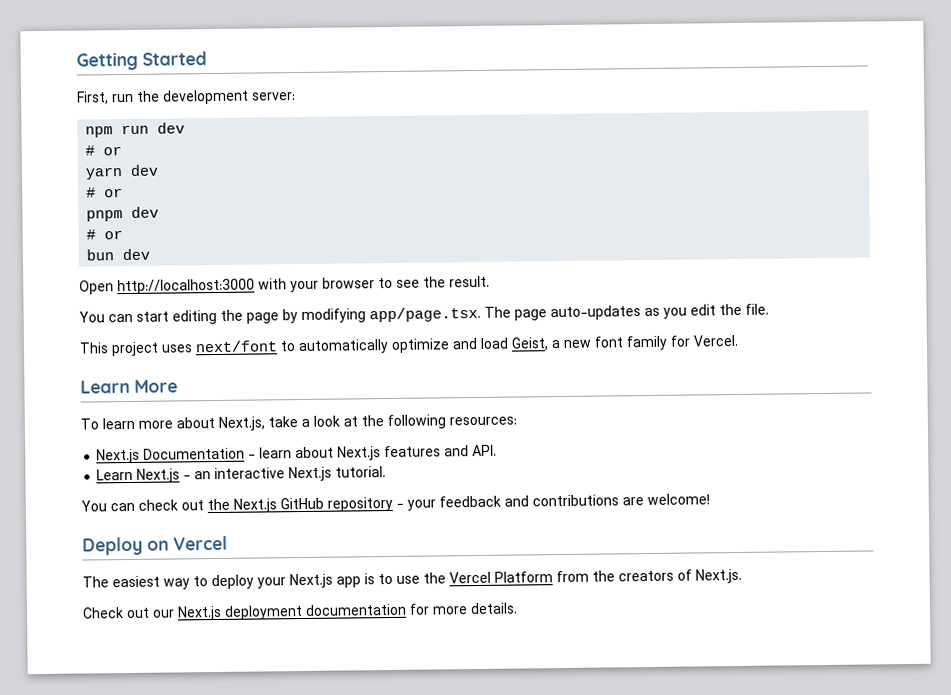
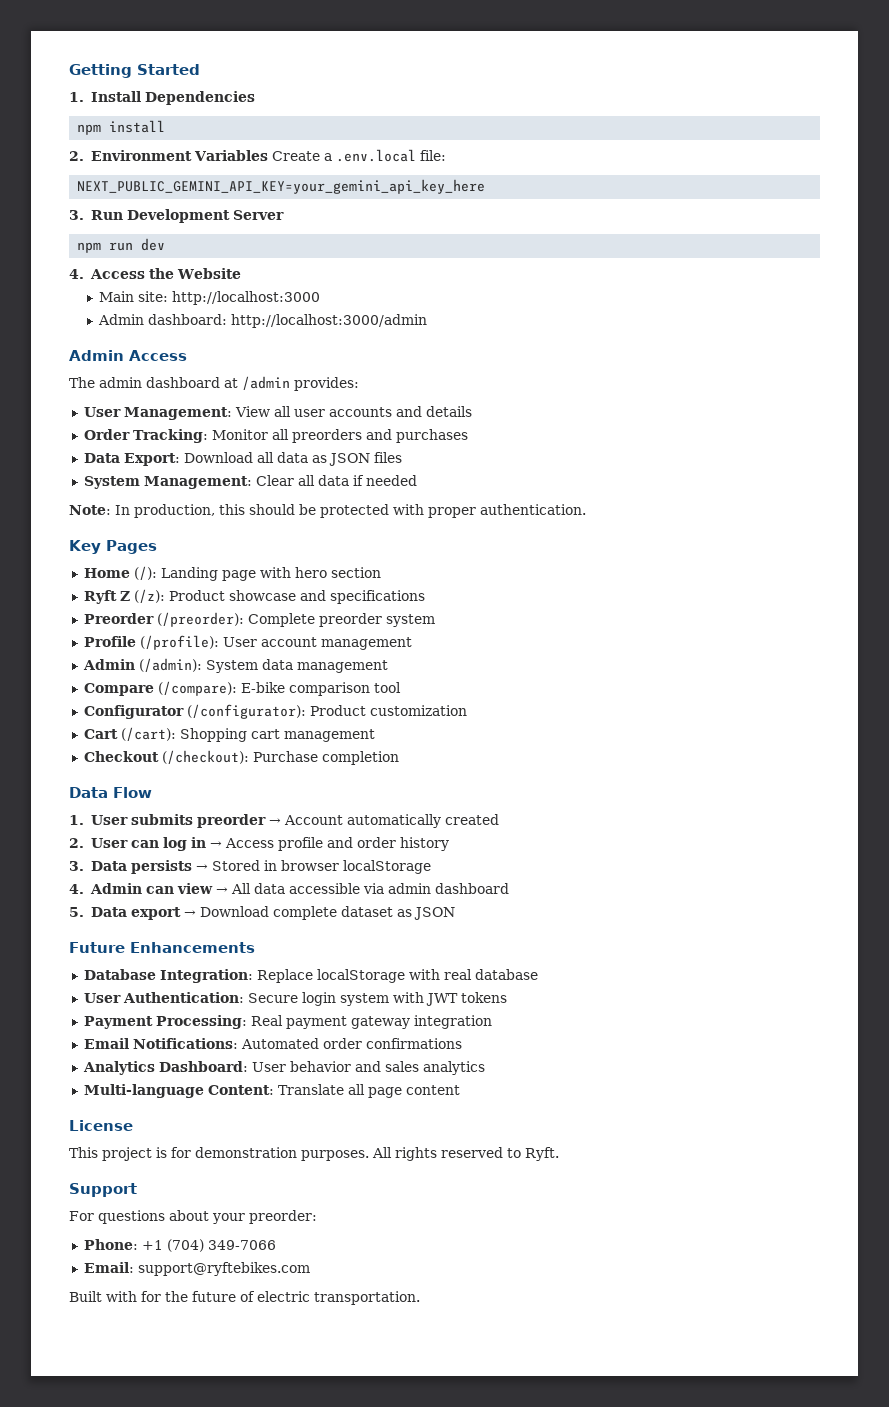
[77,89,296,105] [85,122,186,138] [85,145,123,156] [85,164,159,180] [86,187,124,198] [86,206,160,222] [86,229,124,240] [86,248,151,261] [79,275,490,295] [79,303,769,325] [79,334,738,357] [80,379,178,394] [80,414,517,431] [96,444,498,464] [96,466,387,483] [81,493,710,513] [82,535,228,556] [82,568,742,590] [82,602,518,621] First, run the development server: // npm run dev // # or // yarn dev // # or // pnpm dev // # or // bun dev // Open http://localhost:3000 with your browser to see the result. // You can start editing the page by modifying app/page.tsx. The page auto-updates as you edit the file. // This project uses next/font to automatically optimize and load Geist, a new font family for Vercel. // Learn More // To learn more about Next.js, take a look at the following resources: // Next.js Documentation - learn about Next.js features and API. // Learn Next.js - an interactive Next.js tutorial. // You can check out the Next.js GitHub repository - your feedback and contributions are welcome! // Deploy on Vercel // The easiest way to deploy your Next.js app is to use the Vercel Platform from the creators of Next.js. // Check out our Next.js deployment documentation for more details. -> [69,91,255,105] [77,120,166,135] [69,149,446,162] [77,179,486,194] [69,209,284,223] [77,238,166,253] [69,268,241,279] [98,291,320,305] [97,314,427,328] [69,350,187,361] [69,376,359,391] [83,406,472,420] [83,429,468,443] [83,452,402,466] [83,475,417,489] [69,504,586,518] [69,540,157,554] [83,566,381,581] [83,589,425,604] [83,612,435,627] [83,635,412,650] [82,658,388,673] [83,681,401,696] [83,704,467,719] [83,727,375,742] [83,750,399,765] [69,787,152,798] [69,814,499,828] [69,837,449,851] [69,860,431,874] [69,883,509,894] [69,906,455,920] [69,942,255,953] [83,969,538,983] [83,992,507,1006] [83,1015,492,1029] [83,1038,462,1049] [82,1061,485,1075] [83,1084,460,1098] [69,1120,133,1131] [69,1147,559,1161] [69,1183,137,1197] [69,1210,317,1224] [83,1239,276,1252] [83,1262,310,1276] [69,1291,420,1305] 1. Install Dependencies // npm install // 2. Environment Variables Create a .env.local file: // NEXT_PUBLIC_GEMINI_API_KEY=your_gemini_api_key_here // 3. Run Development Server // npm run dev // 4. Access the Website // Main site: http://localhost:3000 // Admin dashboard: http://localhost:3000/admin // Admin Access // The admin dashboard at /admin provides: // User Management: View all user accounts and details // Order Tracking: Monitor all preorders and purchases // Data Export: Download all data as JSON files // System Management: Clear all data if needed // Note: In production, this should be protected with proper authentication. // Key Pages // Home (/): Landing page with hero section // Ryft Z (/z): Product showcase and specifications // Preorder (/preorder): Complete preorder system // Profile (/profile): User account management // Admin (/admin): System data management // Compare (/compare): E-bike comparison tool // Configurator (/configurator): Product customization // Cart (/cart): Shopping cart management // Checkout (/checkout): Purchase completion // Data Flow // 1. User submits preorder → Account automatically created // 2. User can log in → Access profile and order history // 3. Data persists → Stored in browser localStorage // 4. Admin can view → All data accessible via admin dashboard // 5. Data export → Download complete dataset as JSON // Future Enhancements // Database Integration: Replace localStorage with real database // User Authentication: Secure login system with JWT tokens // Payment Processing: Real payment gateway integration // Email Notifications: Automated order confirmations // Analytics Dashboard: User behavior and sales analytics // Multi-language Content: Translate all page content // License // This project is for demonstration purposes. All rights reserved to Ryft. // Support // For questions about your preorder: // Phone: +1 (704) 349-7066 // Email: support@ryftebikes.com // Built with for the future of electric transportation.

